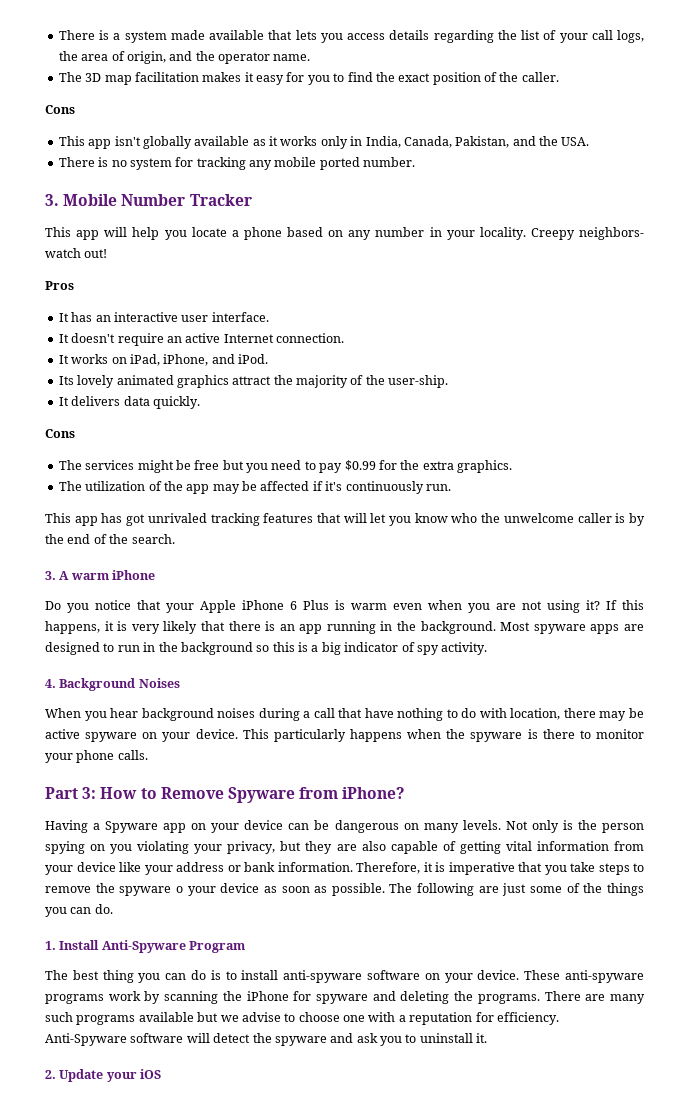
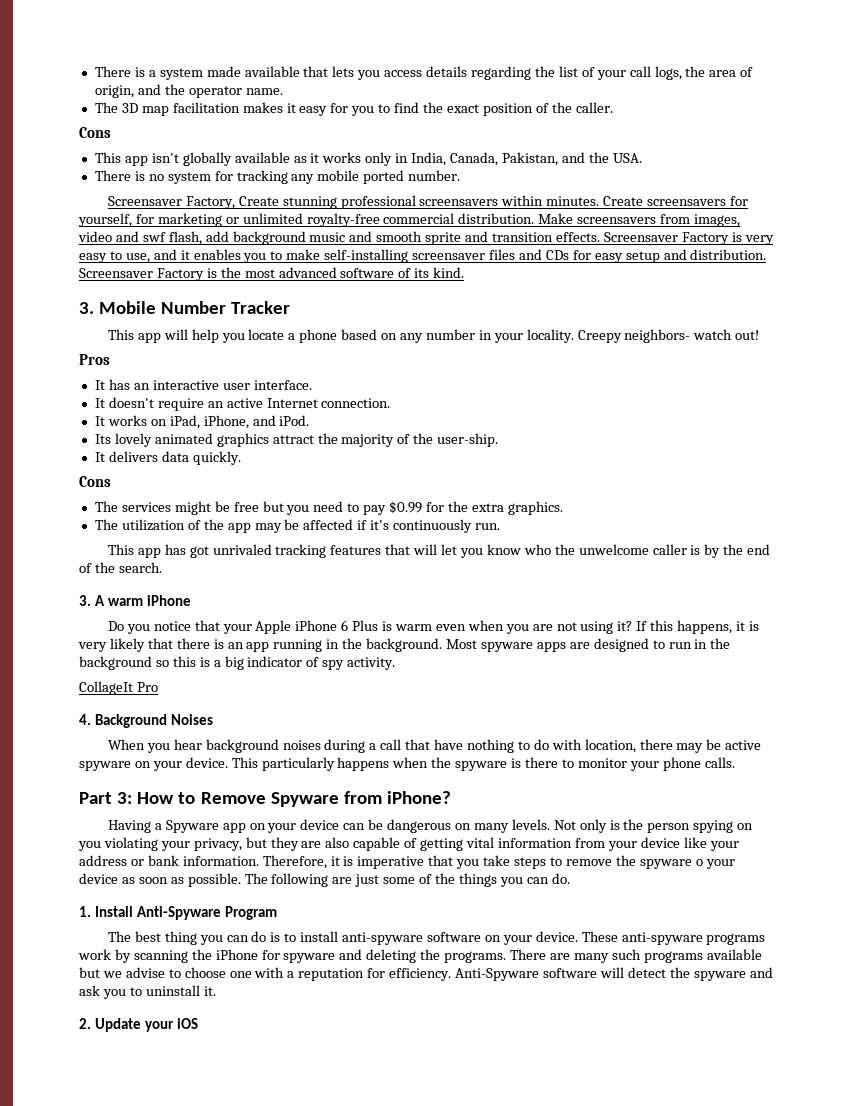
(416, 162) none -> [107,195,748,209] [78,213,741,227] [78,231,774,245] [79,249,767,263] [79,267,465,281] // Screensaver Factory, Create stunning professional screensavers within minutes. Create screensavers for yourself, for marketing or unlimited royalty-free commercial distribution. Make screensavers from images, video and swf flash, add background music and smooth sprite and transition effects. Screensaver Factory is very easy to use, and it enables you to make self-installing screensaver files and CDs for easy setup and distribution. Screensaver Factory is the most advanced software of its kind.
(488, 648) none -> [79,681,158,695] // CollageIt Pro

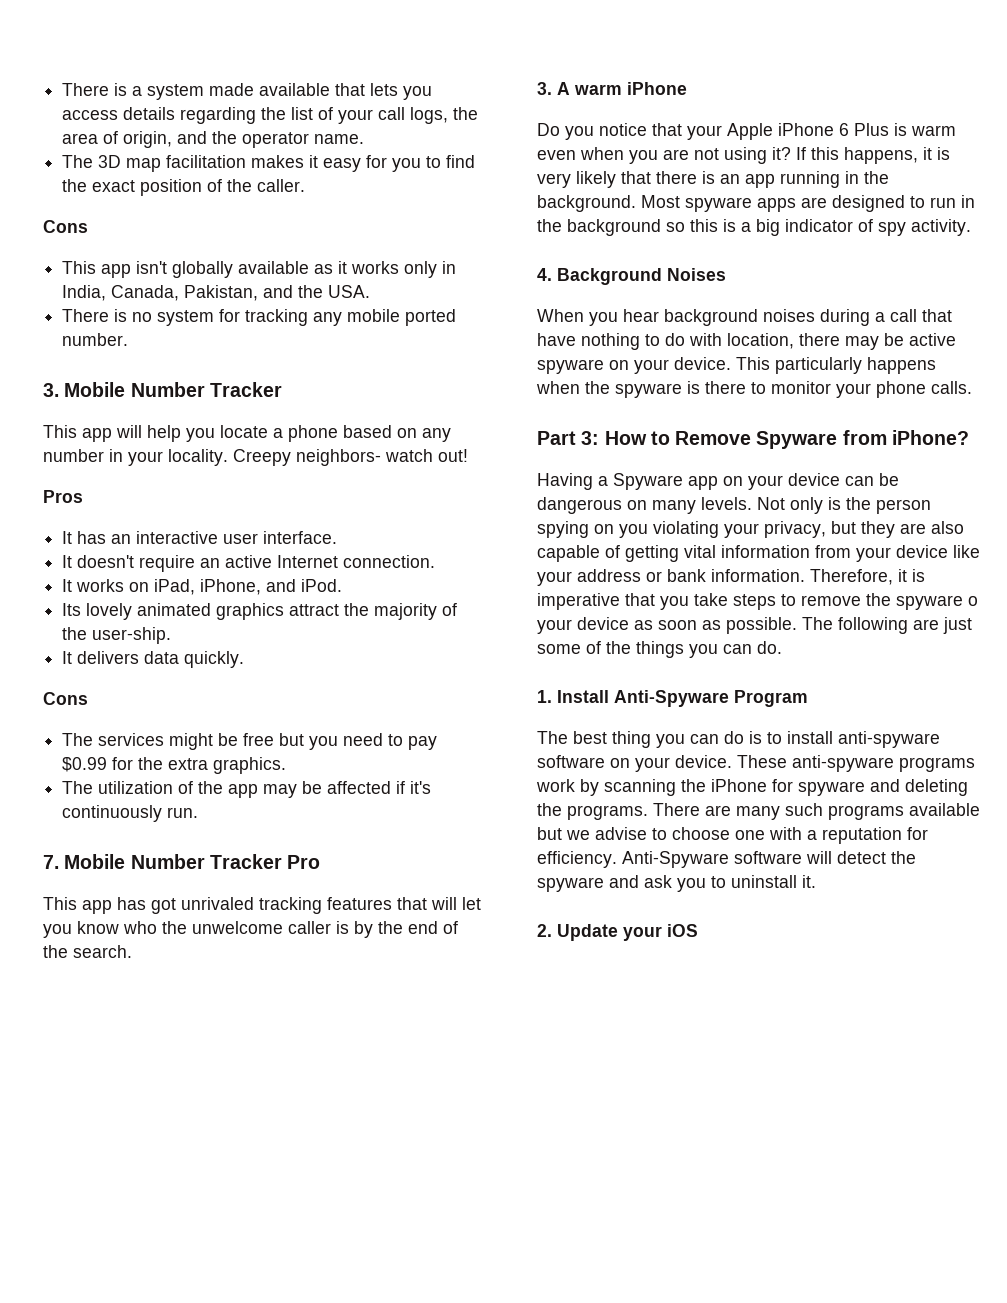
[107,195,748,209] [78,213,741,227] [78,231,774,245] [79,249,767,263] [79,267,465,281] // Screensaver Factory, Create stunning professional screensavers within minutes. Create screensavers for yourself, for marketing or unlimited royalty-free commercial distribution. Make screensavers from images, video and swf flash, add background music and smooth sprite and transition effects. Screensaver Factory is very easy to use, and it enables you to make self-installing screensaver files and CDs for easy setup and distribution. Screensaver Factory is the most advanced software of its kind. -> (129, 339) none
(501, 526) none -> [43,854,321,869] // 7. Mobile Number Tracker Pro
[79,681,158,695] // CollageIt Pro -> (971, 227) none

